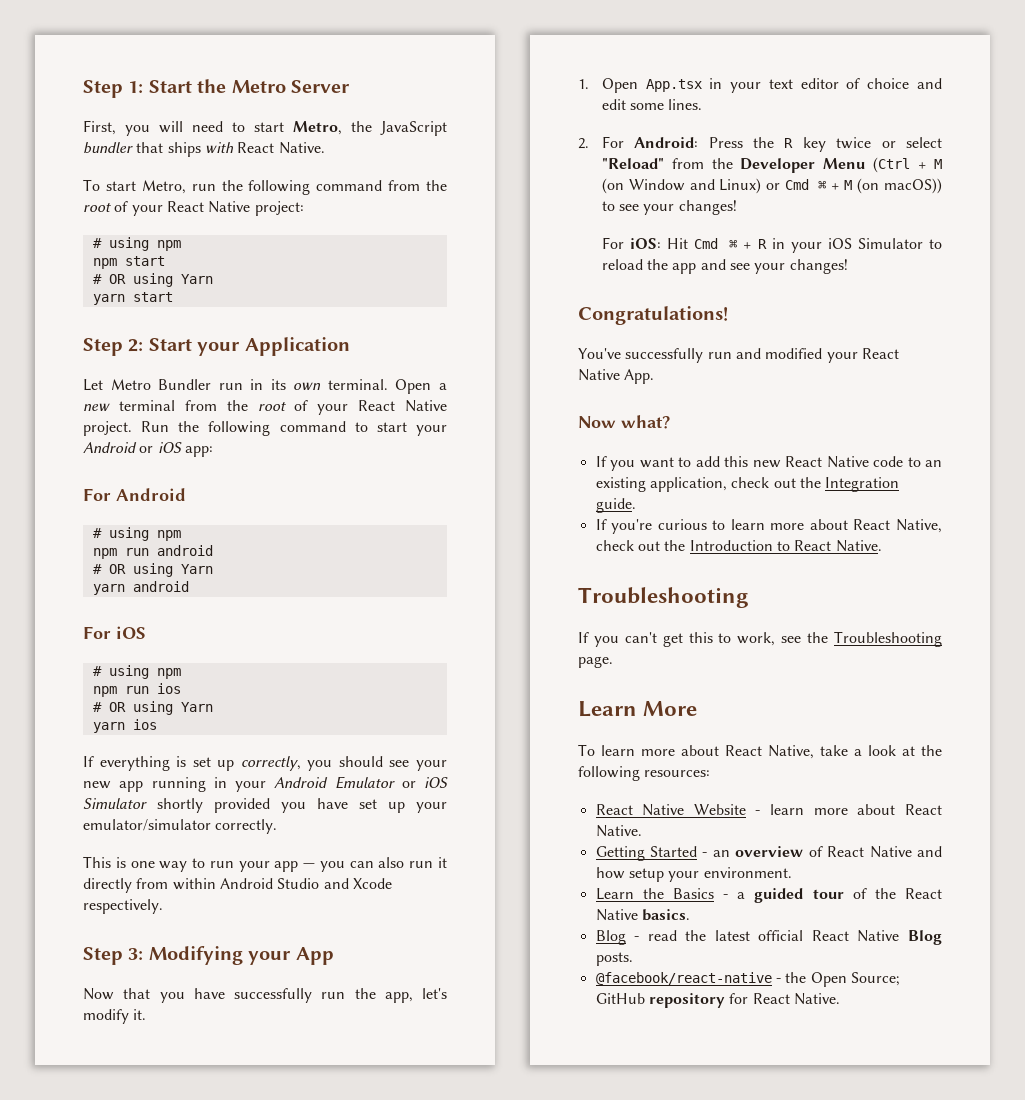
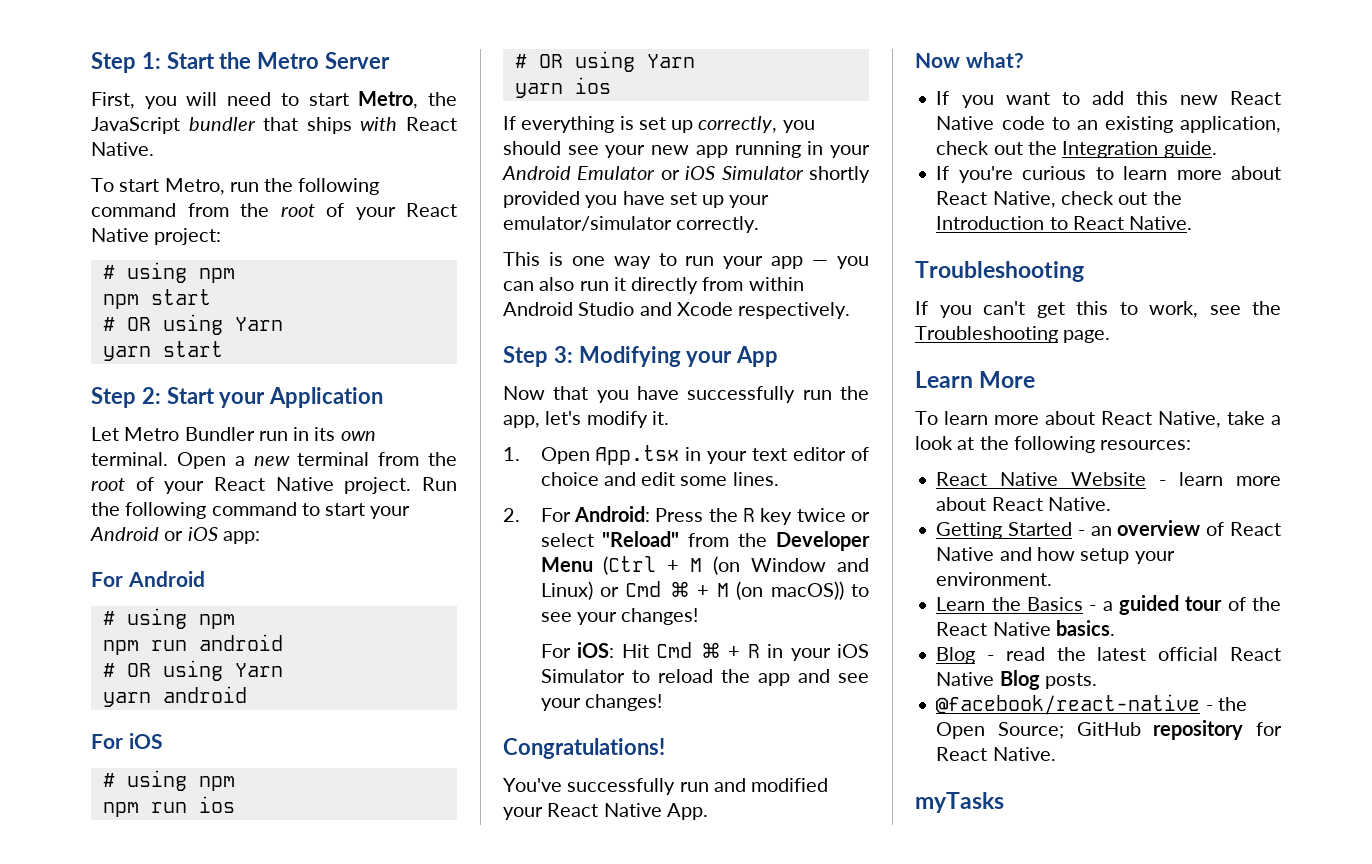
(840, 999) none -> [915,792,1004,813] // myTasks

